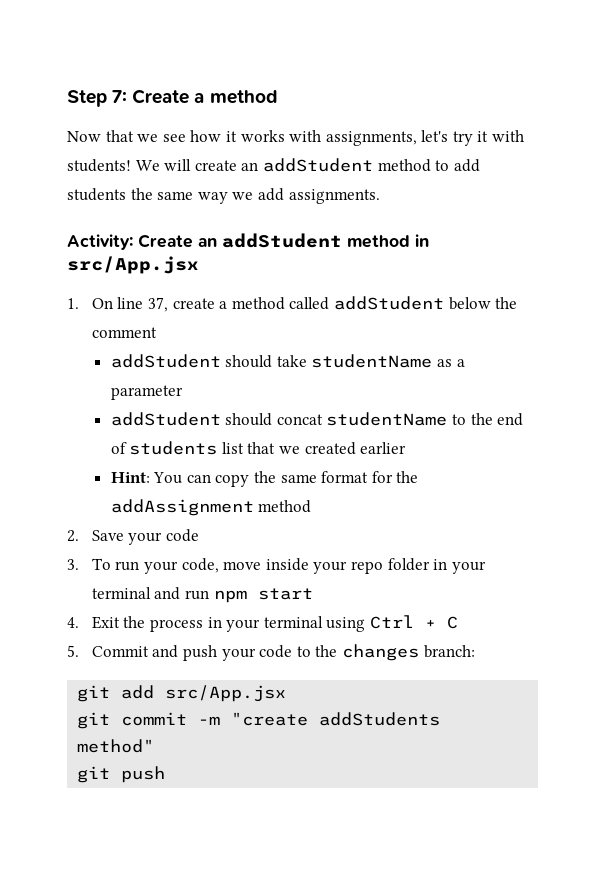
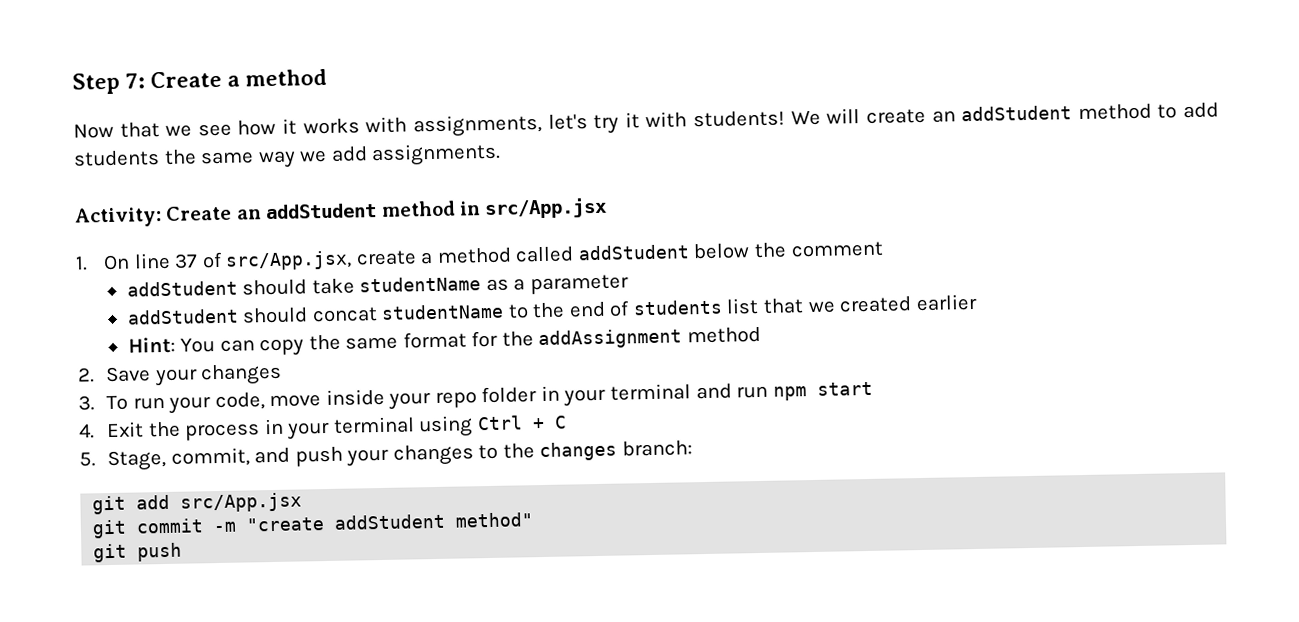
[148,297,169,312] 37, -> [174,250,353,271] 37 of src/App.jsx,
[166,529,200,542] code -> [200,363,283,386] changes
[91,646,149,657] Commit -> [107,447,250,472] Stage, commit,
[259,645,293,658] code -> [392,444,474,466] changes
[319,712,441,726] addStudents -> [334,513,446,530] addStudent

